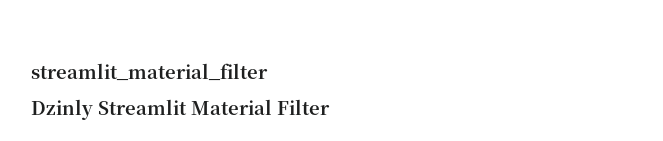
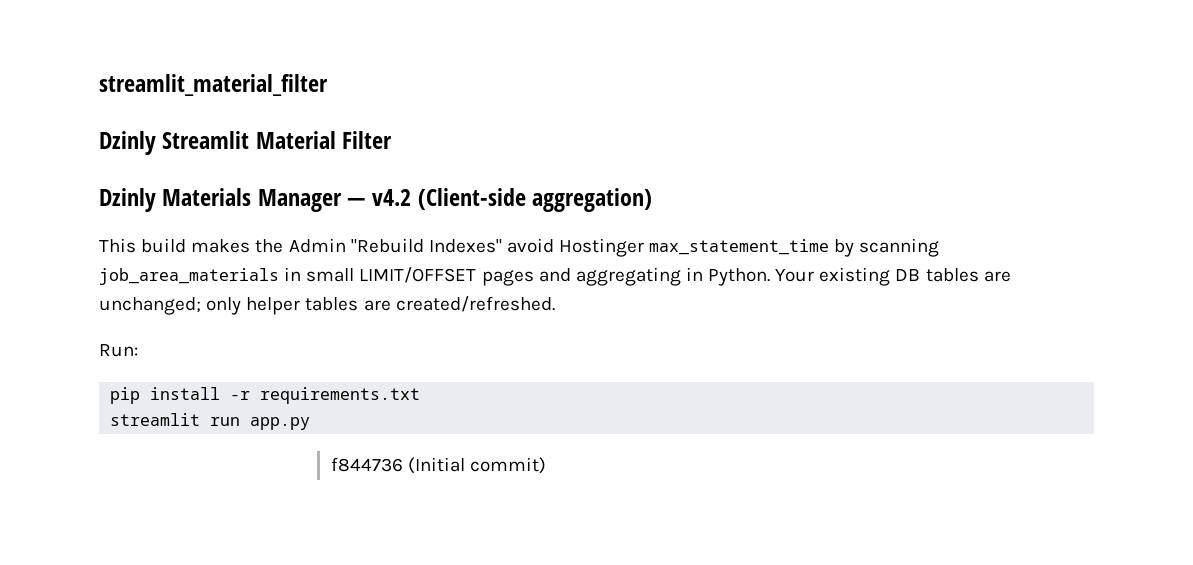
(330, 107) none -> [99,188,653,212] [99,238,940,257] [99,267,1011,286] [99,296,555,315] [99,344,138,357] [110,387,421,404] [110,413,311,430] [330,457,546,474] // Dzinly Materials Manager — v4.2 (Client-side aggregation) // This build makes the Admin "Rebuild Indexes" avoid Hostinger max_statement_time by scanning job_area_materials in small LIMIT/OFFSET pages and aggregating in Python. Your existing DB tables are unchanged; only helper tables are created/refreshed. // Run: // pip install -r requirements.txt // streamlit run app.py // f844736 (Initial commit)

